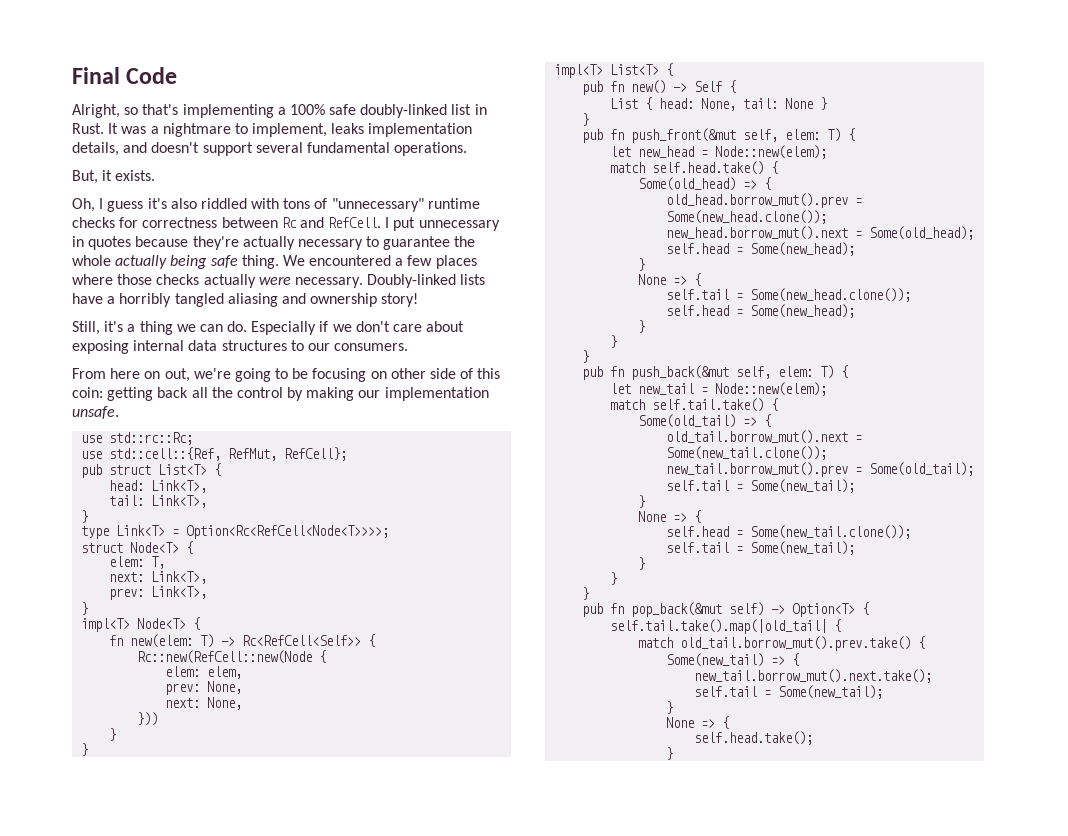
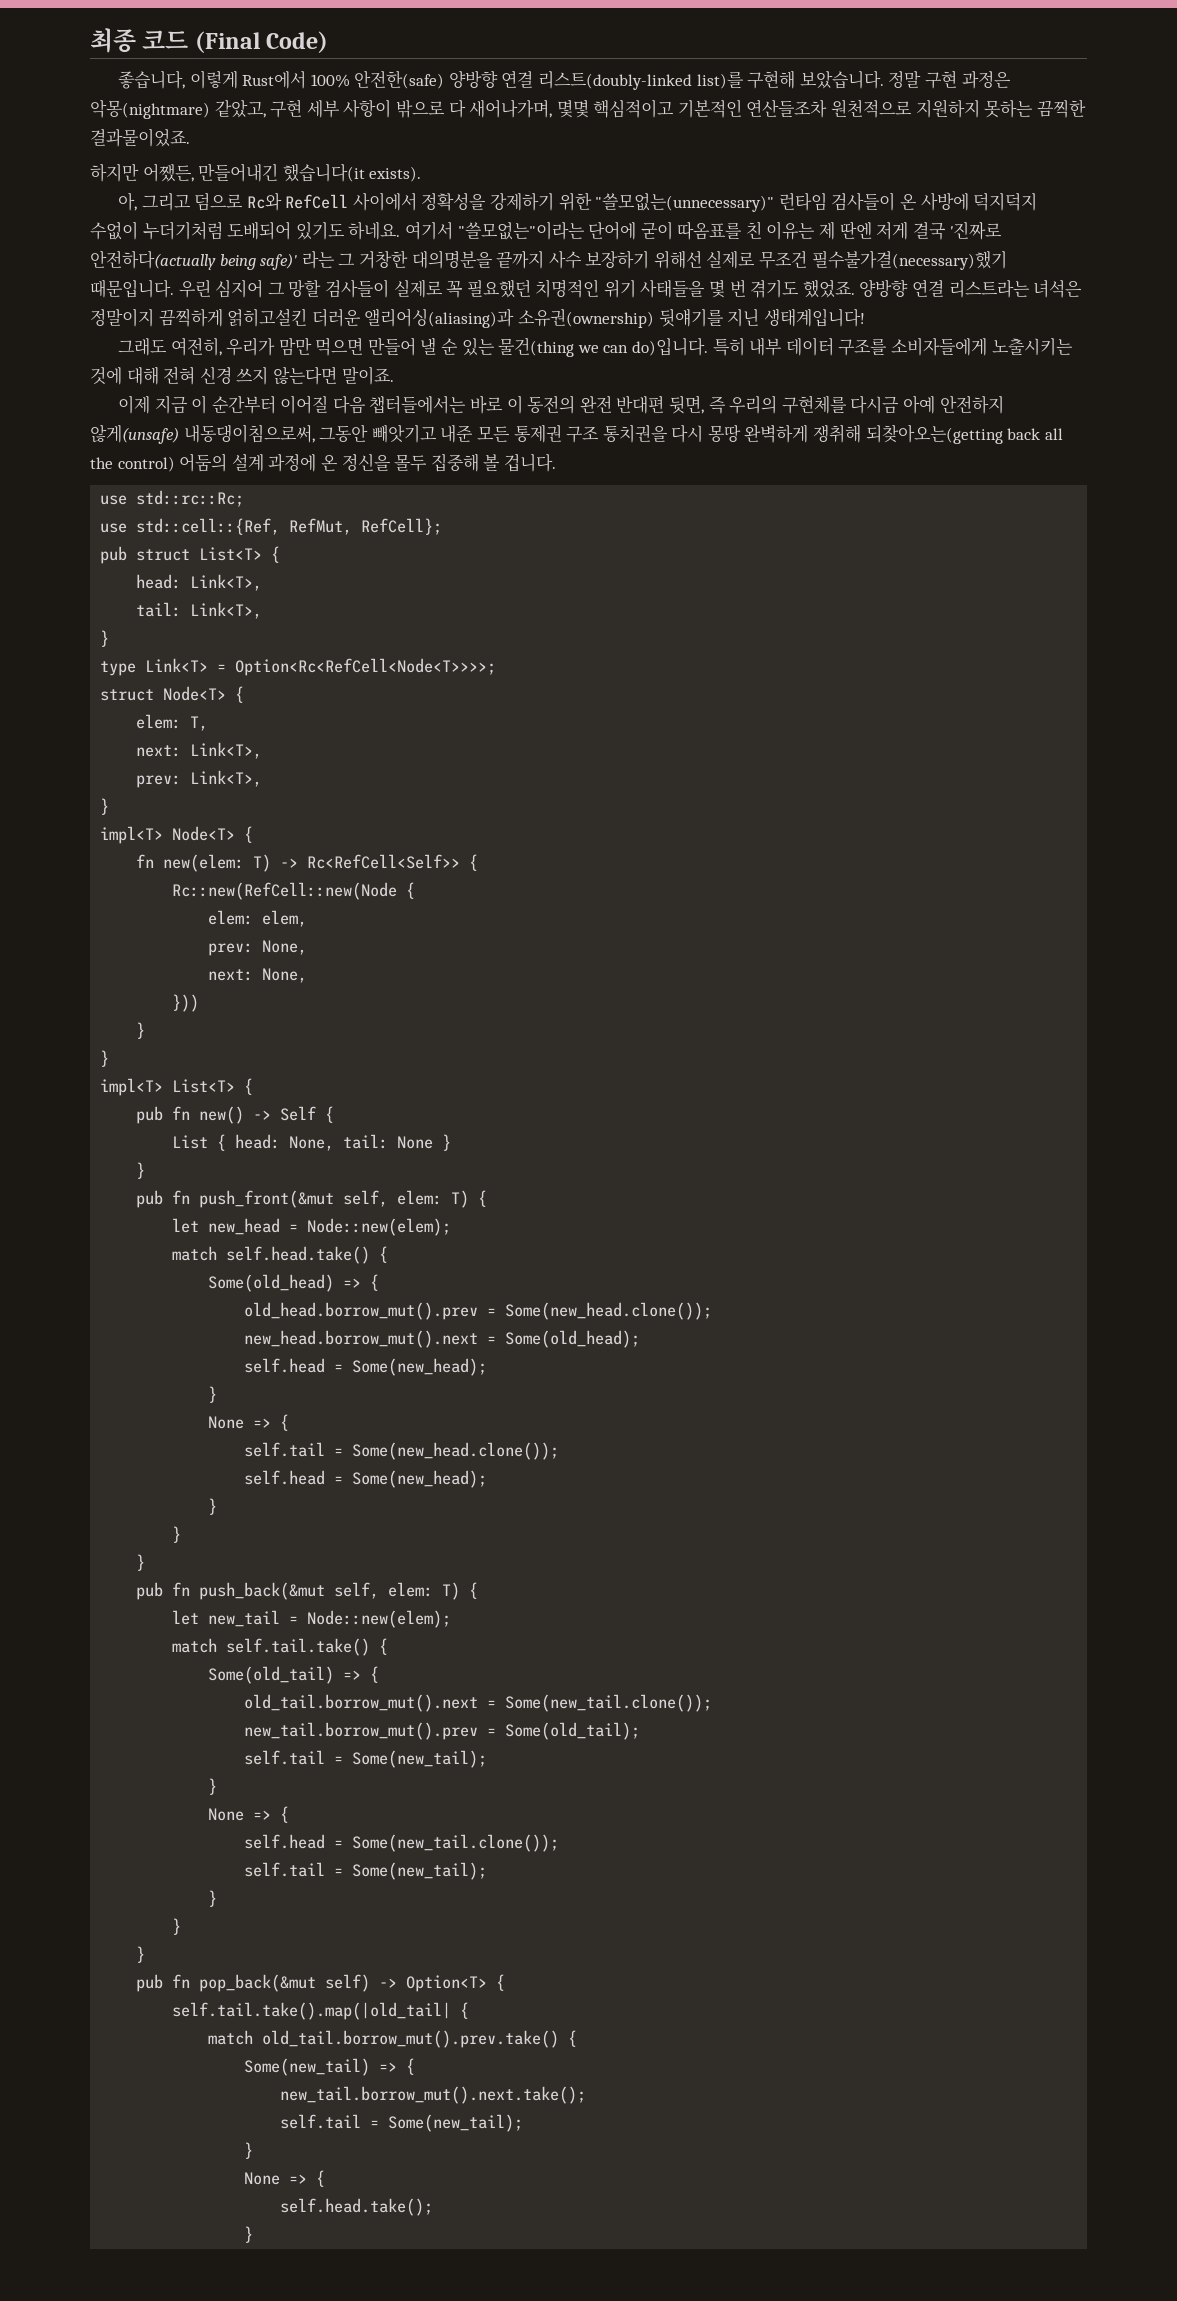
[72,67,178,84] [72,104,487,118] [72,123,473,137] [72,142,468,156] [72,170,156,184] [72,198,480,212] [72,217,500,231] [72,236,476,250] [72,255,477,269] [72,274,486,288] [72,293,419,307] [72,321,465,335] [72,340,409,354] [72,368,501,382] [72,387,489,401] [72,406,119,419] Final Code // Alright, so that's implementing a 100% safe doubly-linked list in Rust. It was a nightmare to implement, leaks implementation details, and doesn't support several fundamental operations. // But, it exists. // Oh, I guess it's also riddled with tons of "unnecessary" runtime checks for correctness between Rc and RefCell. I put unnecessary in quotes because they're actually necessary to guarantee the whole actually being safe thing. We encountered a few places where those checks actually were necessary. Doubly-linked lists have a horribly tangled aliasing and ownership story! // Still, it's a thing we can do. Especially if we don't care about exposing internal data structures to our consumers. // From here on out, we're going to be focusing on other side of this coin: getting back all the control by making our implementation unsafe. -> [90,28,329,53] [117,70,1011,90] [90,99,1086,119] [90,128,190,147] [90,163,422,182] [117,192,1038,212] [90,221,1003,240] [90,250,1007,270] [90,279,1083,298] [90,308,865,328] [117,337,1073,357] [90,366,394,385] [117,395,1004,414] [90,424,1063,444] [90,453,556,472] 최종 코드 (Final Code) // 좋습니다, 이렇게 Rust에서 100% 안전한(safe) 양방향 연결 리스트(doubly-linked list)를 구현해 보았습니다. 정말 구현 과정은 악몽(nightmare) 같았고, 구현 세부 사항이 밖으로 다 새어나가며, 몇몇 핵심적이고 기본적인 연산들조차 원천적으로 지원하지 못하는 끔찍한 결과물이었죠. // 하지만 어쨌든, 만들어내긴 했습니다(it exists). // 아, 그리고 덤으로 Rc와 RefCell 사이에서 정확성을 강제하기 위한 "쓸모없는(unnecessary)" 런타임 검사들이 온 사방에 덕지덕지 수없이 누더기처럼 도배되어 있기도 하네요. 여기서 "쓸모없는"이라는 단어에 굳이 따옴표를 친 이유는 제 딴엔 저게 결국 '진짜로 안전하다(actually being safe)' 라는 그 거창한 대의명분을 끝까지 사수 보장하기 위해선 실제로 무조건 필수불가결(necessary)했기 때문입니다. 우린 심지어 그 망할 검사들이 실제로 꼭 필요했던 치명적인 위기 사태들을 몇 번 겪기도 했었죠. 양방향 연결 리스트라는 녀석은 정말이지 끔찍하게 얽히고설킨 더러운 앨리어싱(aliasing)과 소유권(ownership) 뒷얘기를 지닌 생태계입니다! // 그래도 여전히, 우리가 맘만 먹으면 만들어 낼 순 있는 물건(thing we can do)입니다. 특히 내부 데이터 구조를 소비자들에게 노출시키는 것에 대해 전혀 신경 쓰지 않는다면 말이죠. // 이제 지금 이 순간부터 이어질 다음 챕터들에서는 바로 이 동전의 완전 반대편 뒷면, 즉 우리의 구현체를 다시금 아예 안전하지 않게(unsafe) 내동댕이침으로써, 그동안 빼앗기고 내준 모든 통제권 구조 통치권을 다시 몽땅 완벽하게 쟁취해 되찾아오는(getting back all the control) 어둠의 설계 과정에 온 정신을 몰두 집중해 볼 겁니다.

